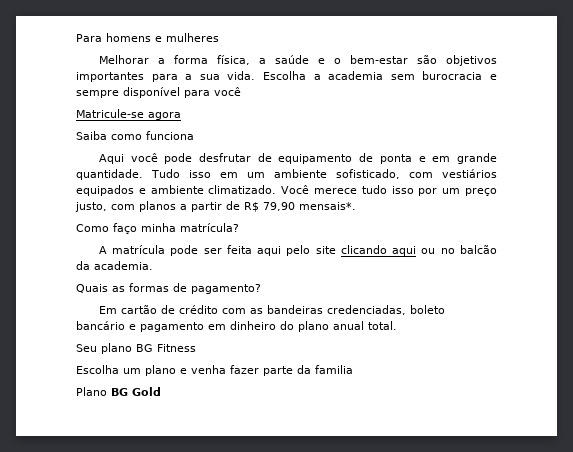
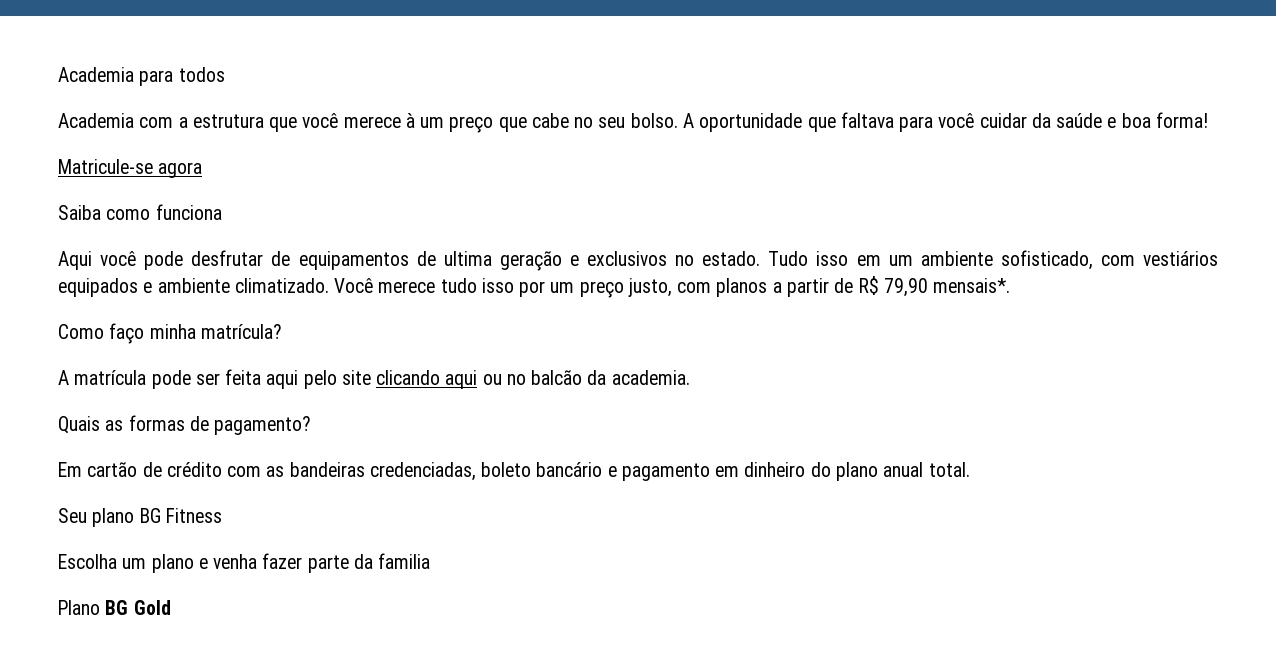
[76,33,219,42] [98,55,498,66] [76,71,497,82] [76,87,241,98] Para homens e mulheres // Melhorar a forma física, a saúde e o bem-estar são objetivos importantes para a sua vida. Escolha a academia sem burocracia e sempre disponível para você -> [58,67,225,86] [58,112,1208,133] Academia para todos // Academia com a estrutura que você merece à um preço que cabe no seu bolso. A oportunidade que faltava para você cuidar da saúde e boa forma!
[278,153,498,164] [76,169,143,180] equipamento de ponta e em grande quantidade. -> [298,251,761,271] equipamentos de ultima geração e exclusivos no estado.

